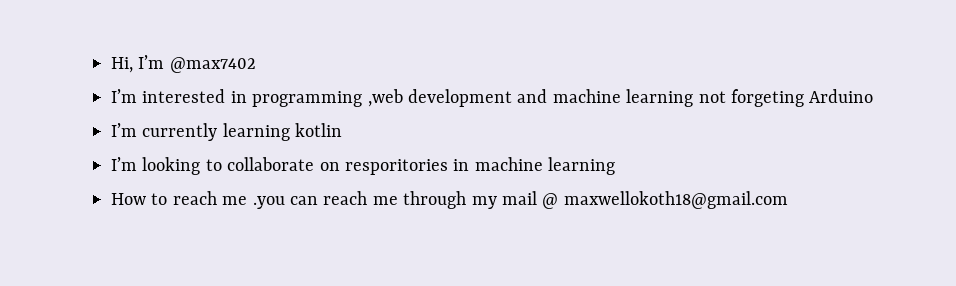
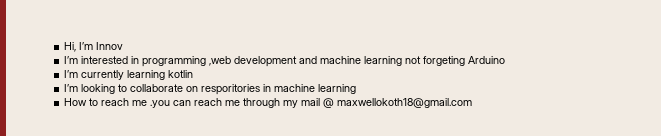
[169,57,256,73] @max7402 -> [96,42,124,50] Innov

